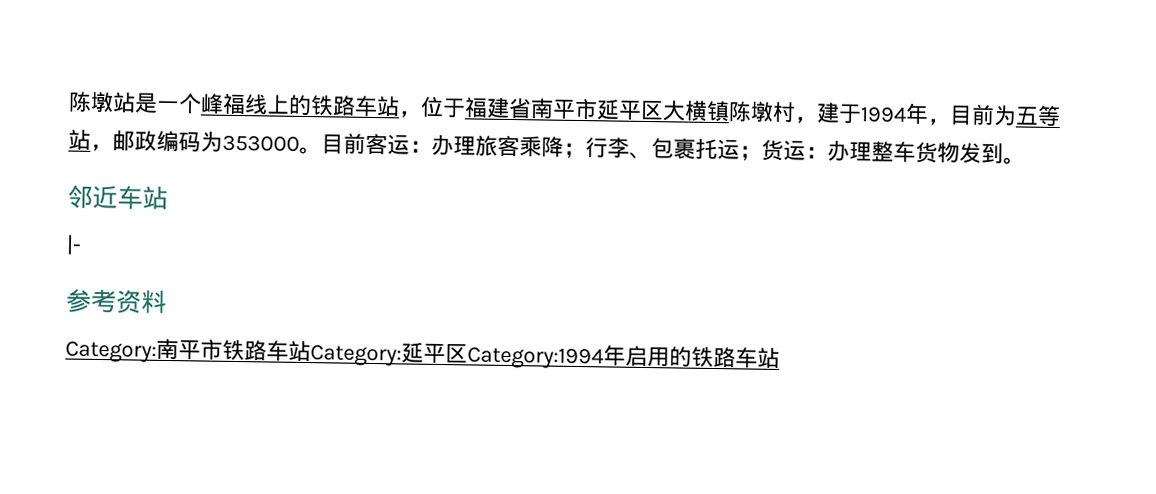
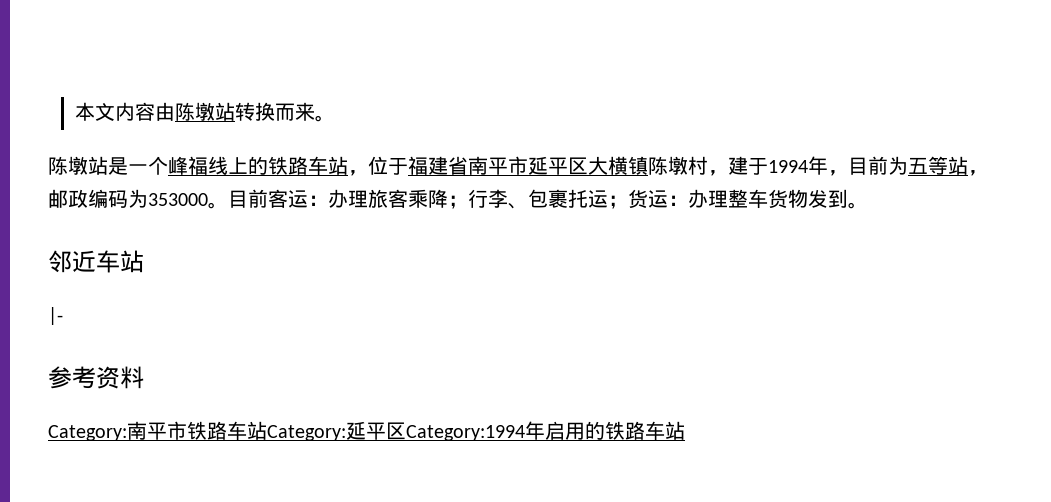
(68, 101) none -> [75,102,336,122] 本文内容由陈墩站转换而来。 //

